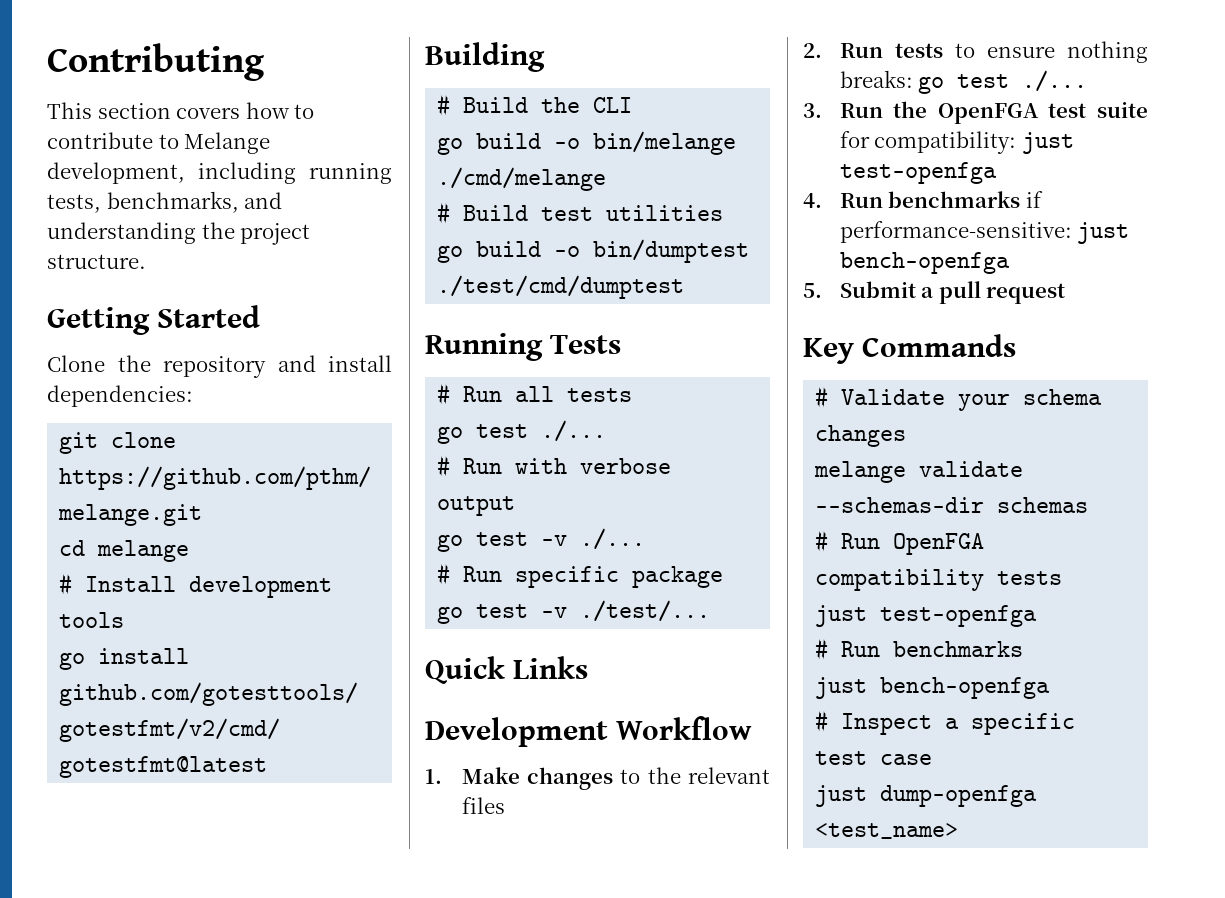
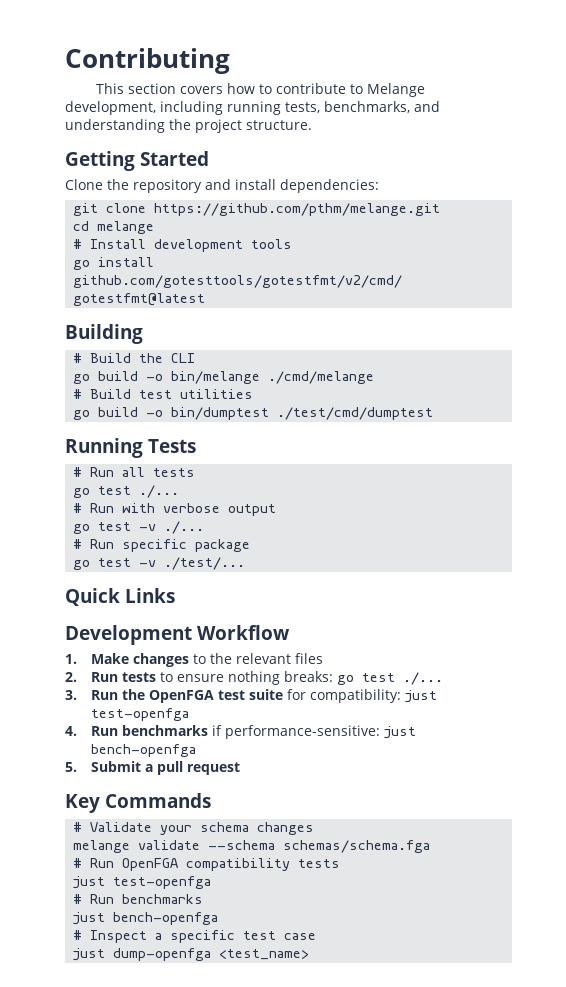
[815,497,1089,513] --schemas-dir schemas -> [208,840,431,853] --schema schemas/schema.fga

